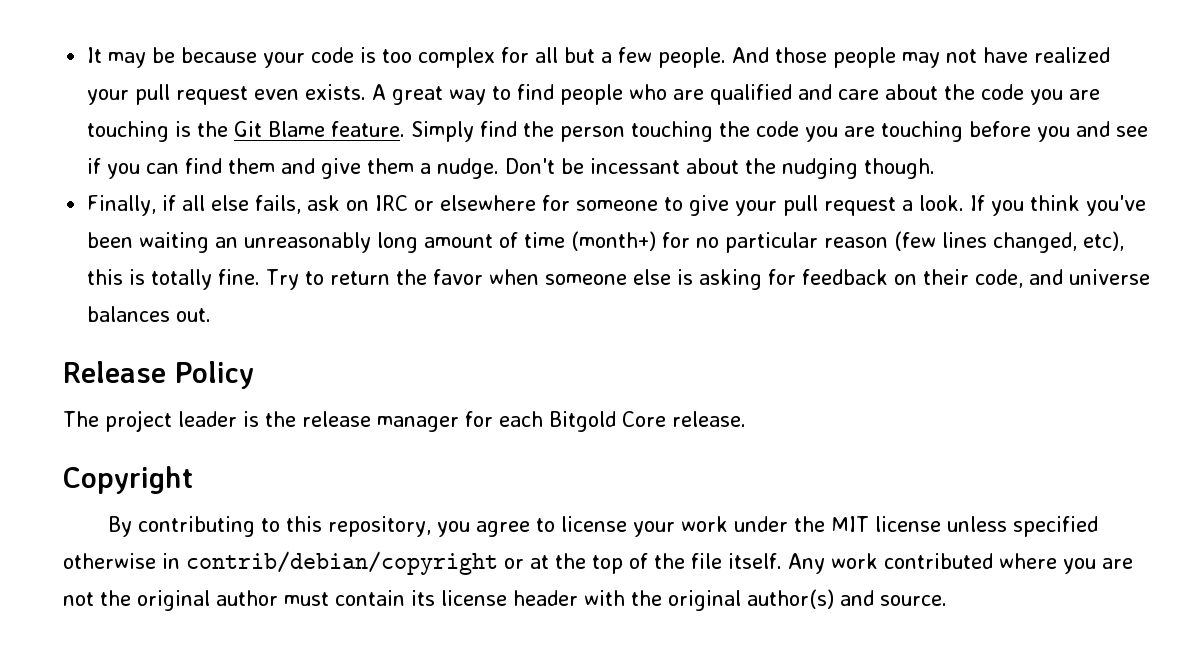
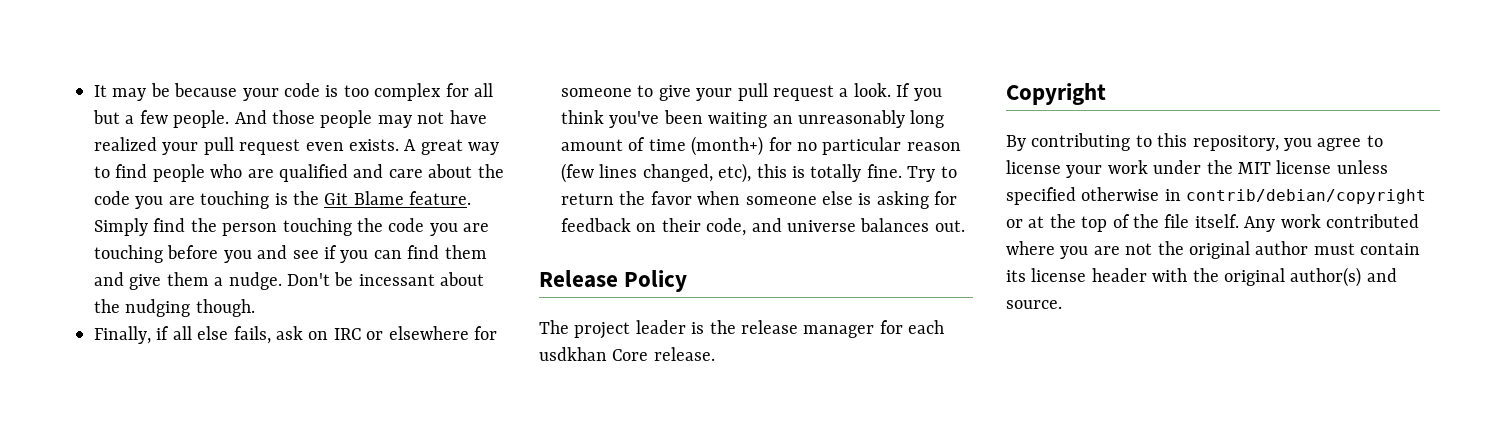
[549,411,616,432] Bitgold -> [539,347,607,361] usdkhan

